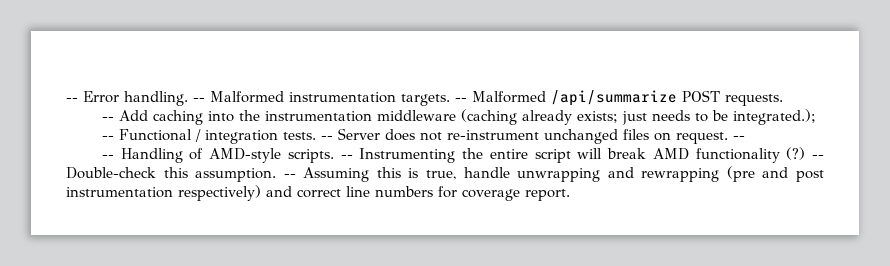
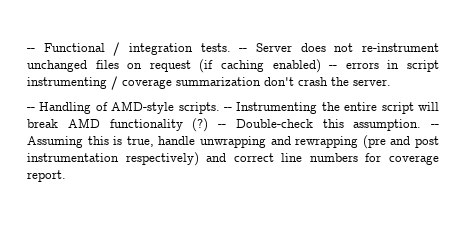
[66,90,783,106] [101,109,816,125] [101,135,114,140] -- Error handling. -- Malformed instrumentation targets. -- Malformed /api/summarize POST requests. // -- Add caching into the instrumentation middleware (caching already exists; just needs to be integrated.); // -- -> [27,48,35,52] --
[675,132,745,144] request. -- -> [149,59,440,73] [27,76,391,90] request (if caching enabled) -- errors in script instrumenting / coverage summarization don't crash the server.

